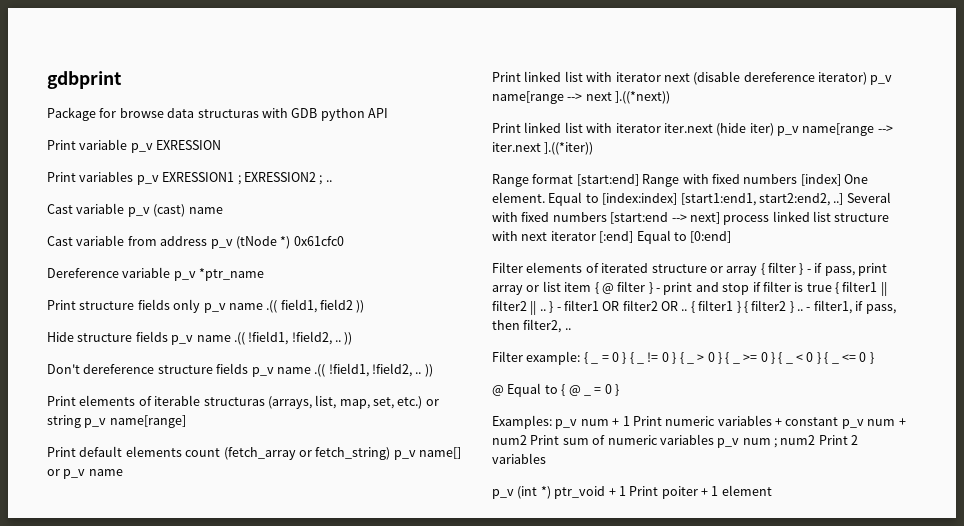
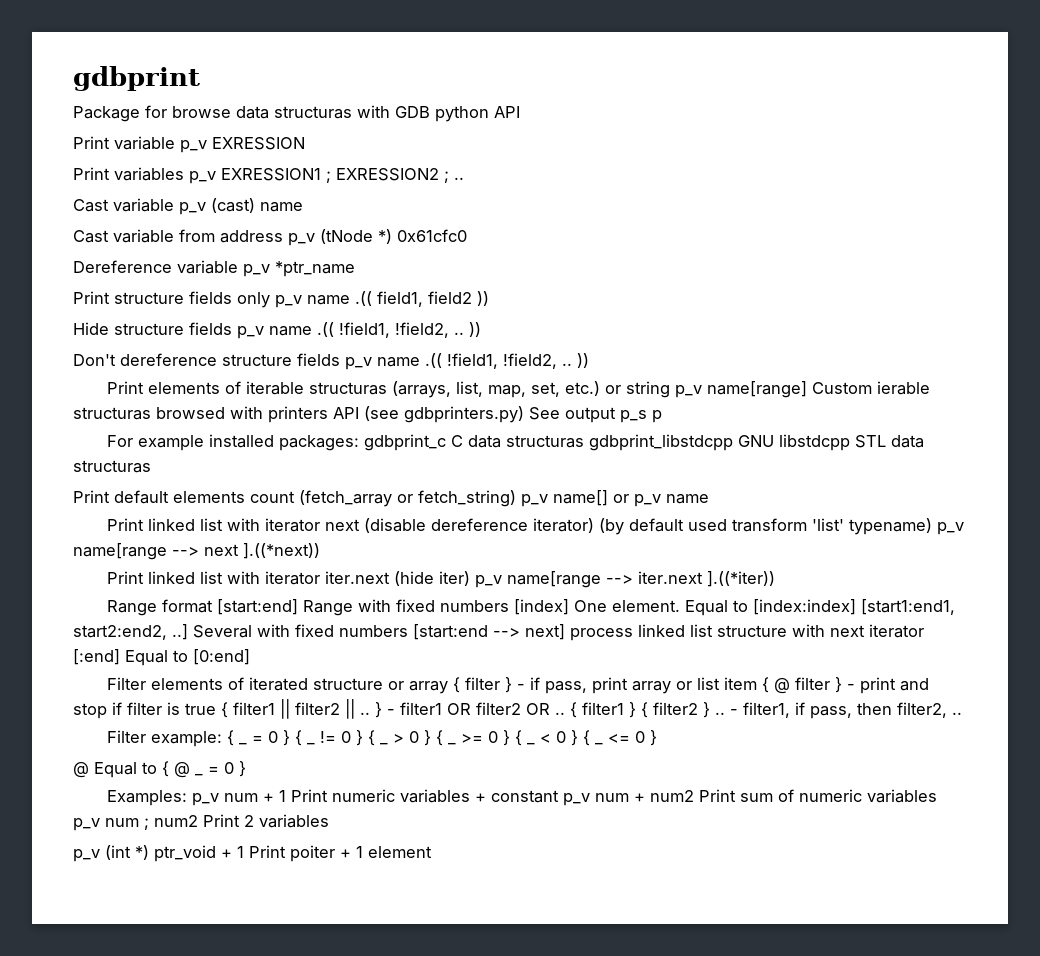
(186, 421) none -> [811,381,930,395] [73,406,662,423] [106,434,924,451] [73,460,151,473] Custom ierable structuras browsed with printers API (see gdbprinters.py) See output p_s p // For example installed packages: gdbprint_c C data structuras gdbprint_libstdcpp GNU libstdcpp STL data structuras
(867, 78) none -> [598,518,932,535] (by default used transform 'list' typename)

